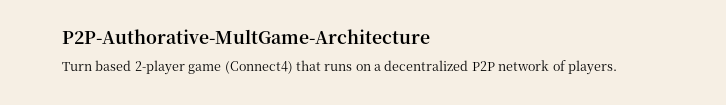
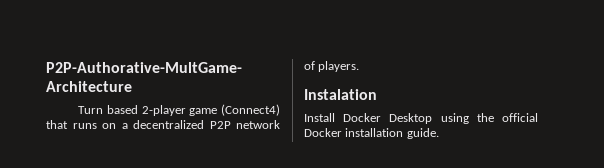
(617, 67) none -> [304,89,377,100] [304,113,538,124] [304,128,439,139] // Instalation // Install Docker Desktop using the official Docker installation guide.

